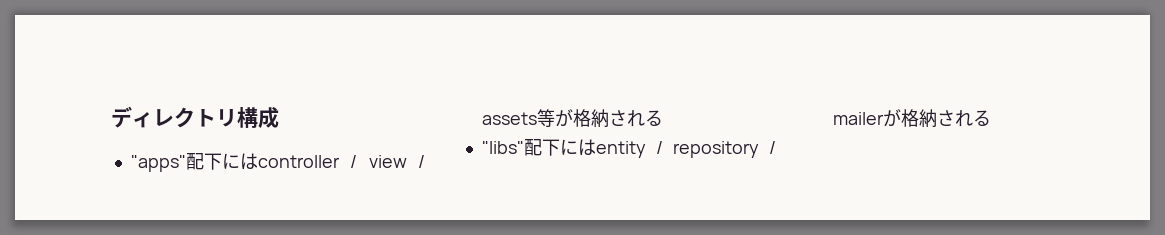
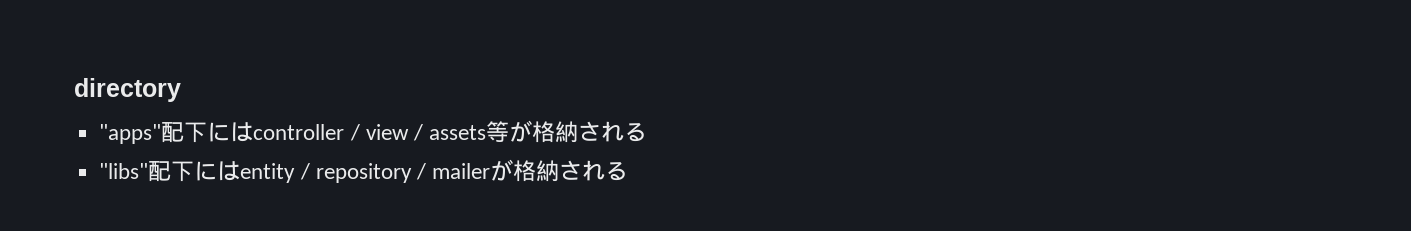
[111,106,279,129] ディレクトリ構成 -> [74,78,181,102] directory

